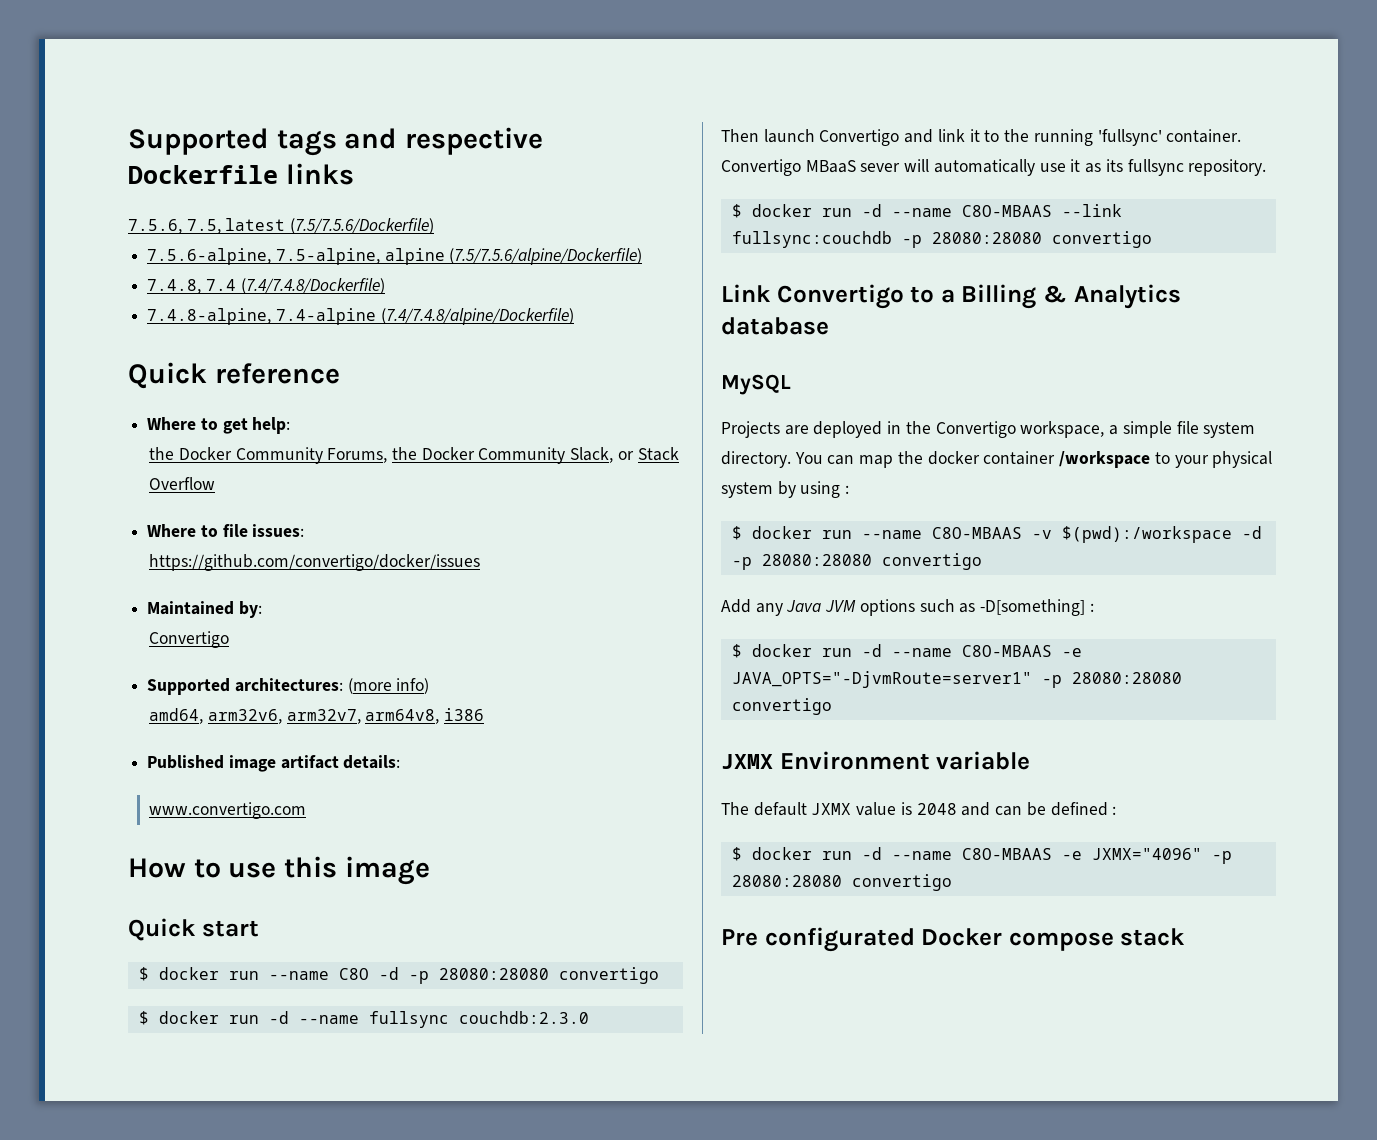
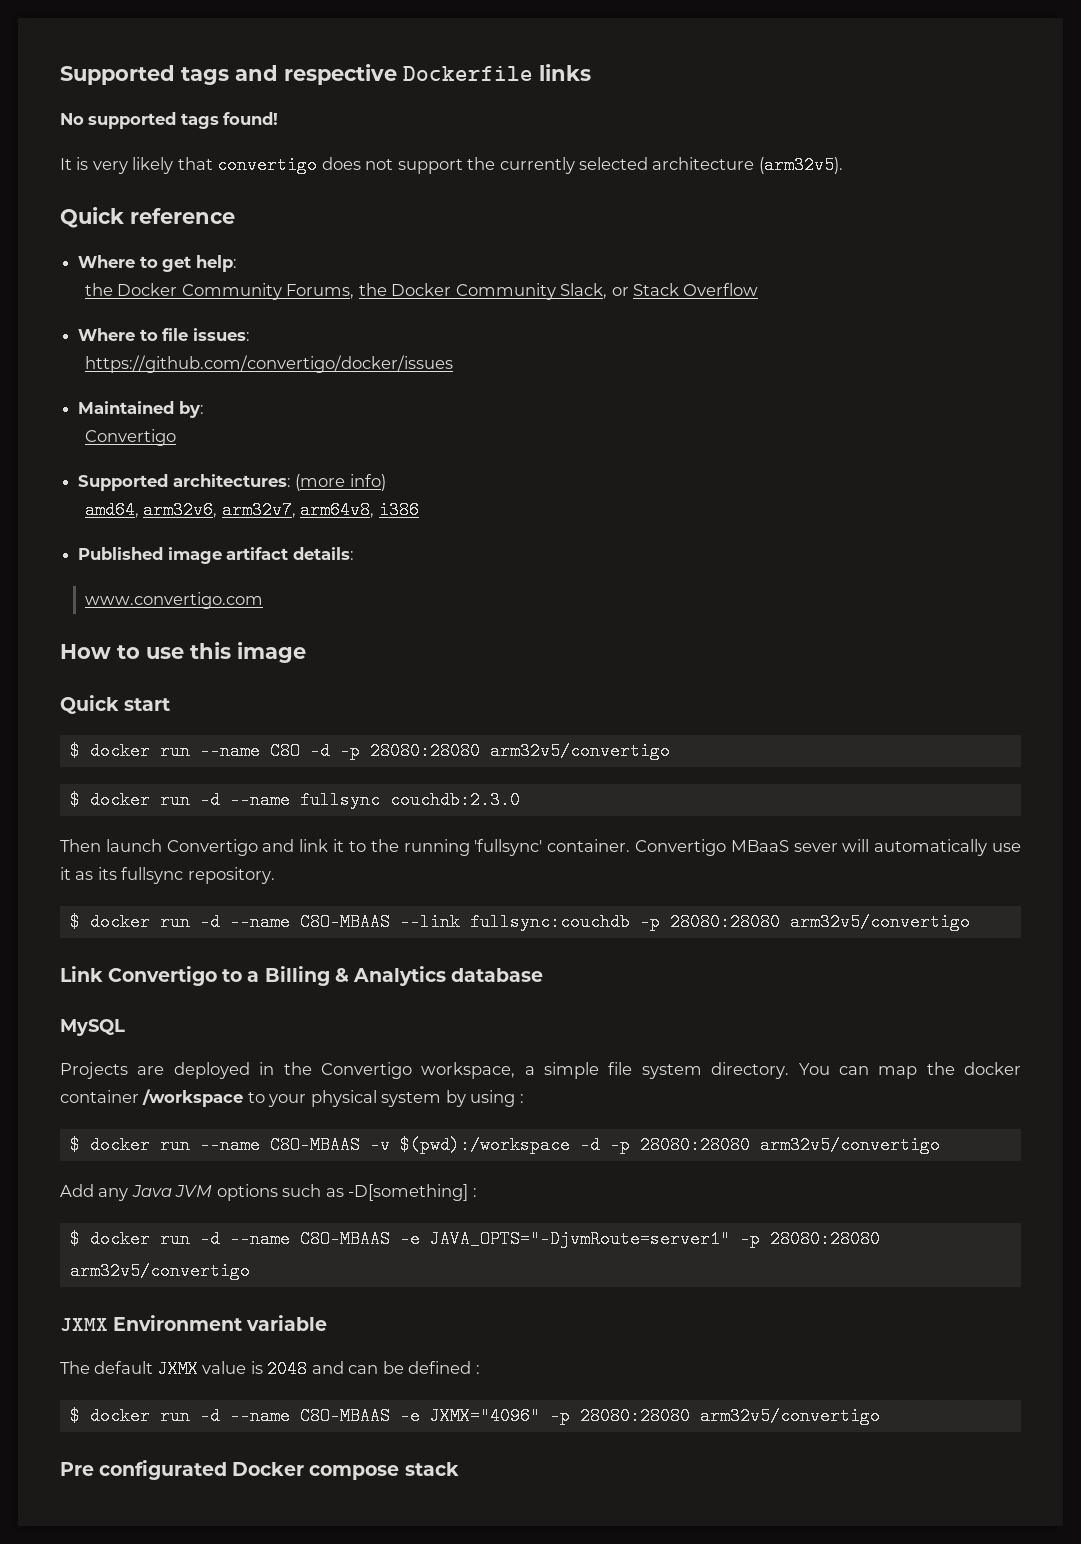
[128,218,435,234] [147,248,643,265] [147,278,385,294] [147,308,574,325] 7.5.6, 7.5, latest (7.5/7.5.6/Dockerfile) // 7.5.6-alpine, 7.5-alpine, alpine (7.5/7.5.6/alpine/Dockerfile) // 7.4.8, 7.4 (7.4/7.4.8/Dockerfile) // 7.4.8-alpine, 7.4-alpine (7.4/7.4.8/alpine/Dockerfile) -> [60,112,279,129] [60,156,843,174] No supported tags found! // It is very likely that convertigo does not support the currently selected architecture (arm32v5).
[558,967,659,984] convertigo -> [489,742,670,760] arm32v5/convertigo
[1051,231,1152,248] convertigo -> [789,913,970,931] arm32v5/convertigo
[881,553,982,570] convertigo -> [759,1136,940,1154] arm32v5/convertigo
[731,698,832,715] convertigo -> [69,1262,250,1280] arm32v5/convertigo
[851,874,952,891] convertigo -> [699,1407,880,1425] arm32v5/convertigo

